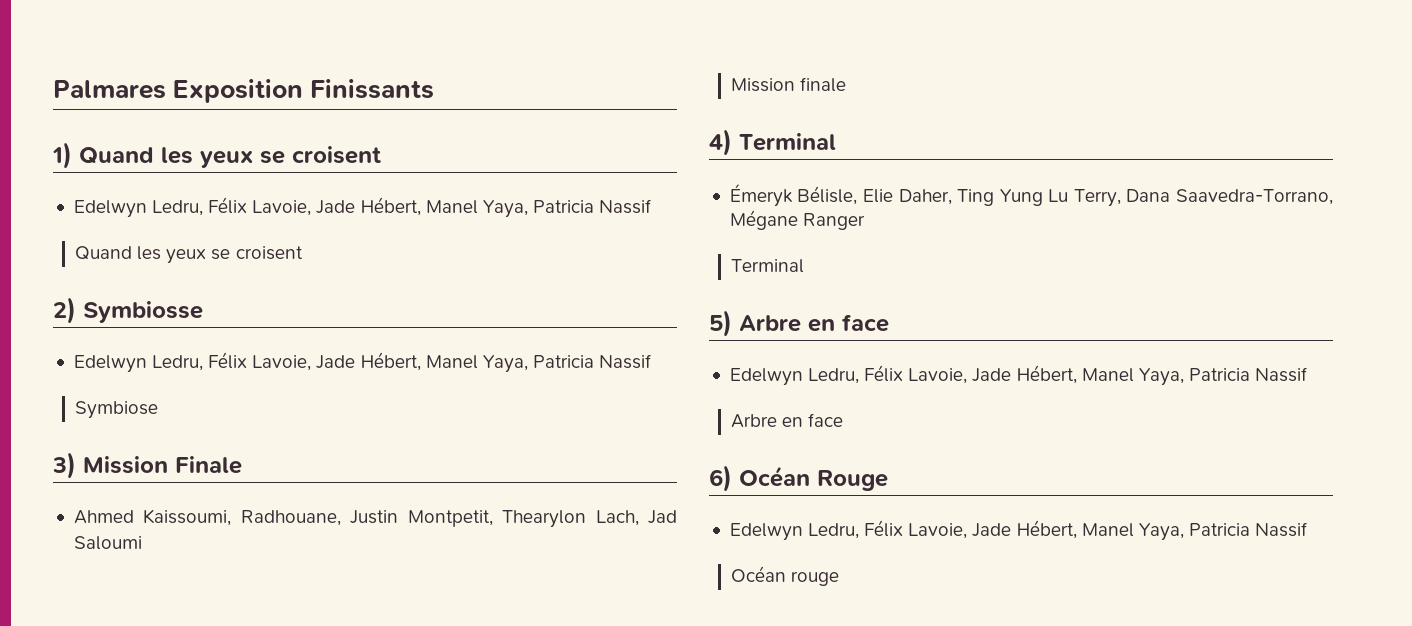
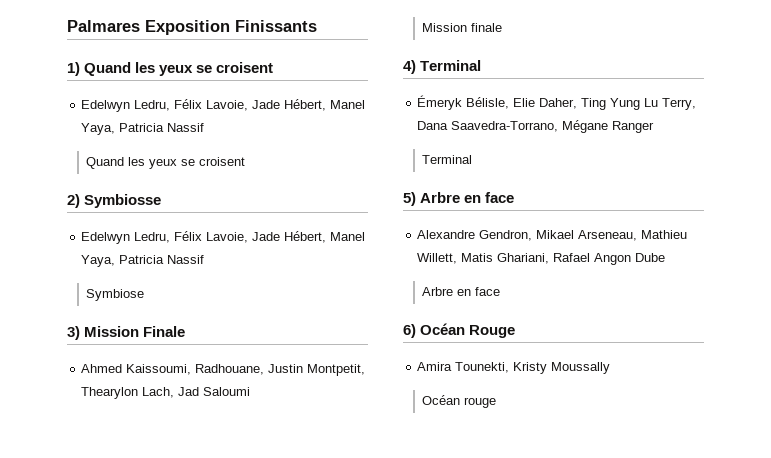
[729,365,1308,386] Edelwyn Ledru, Félix Lavoie, Jade Hébert, Manel Yaya, Patricia Nassif -> [417,230,688,241] [417,253,666,265] Alexandre Gendron, Mikael Arseneau, Mathieu Willett, Matis Ghariani, Rafael Angon Dube
[729,520,1308,541] Edelwyn Ledru, Félix Lavoie, Jade Hébert, Manel Yaya, Patricia Nassif -> [417,362,611,374] Amira Tounekti, Kristy Moussally

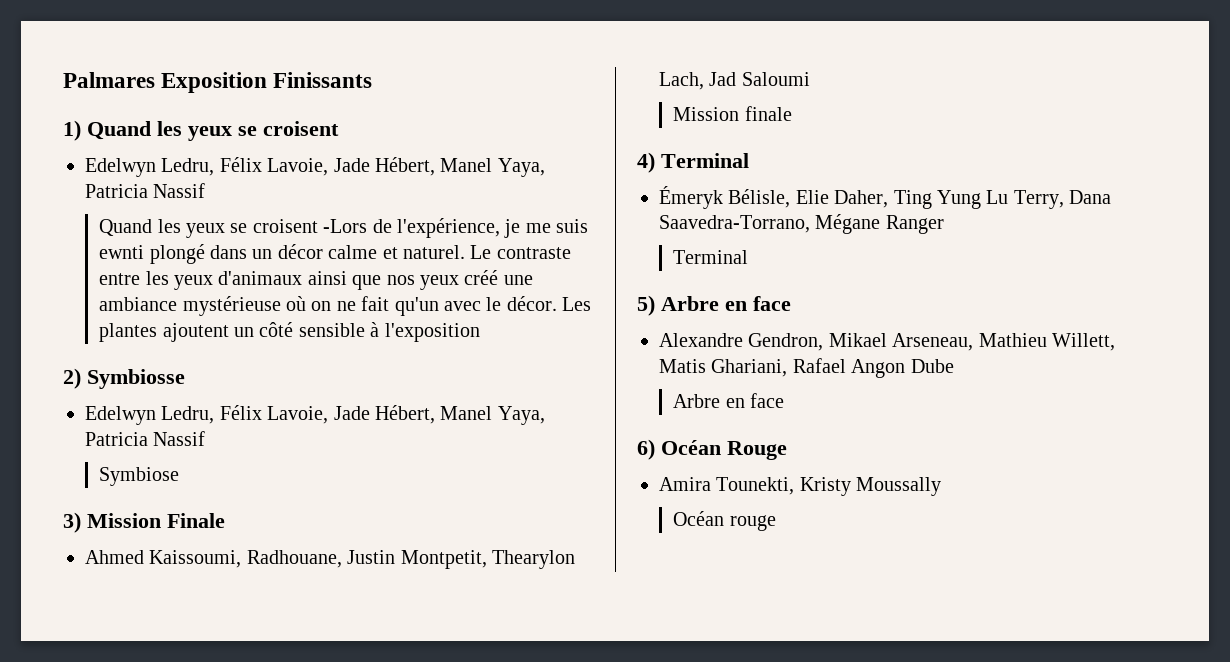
(245, 161) none -> [323,218,589,238] [99,244,571,264] [99,270,533,290] [99,296,592,316] [99,322,480,342] -Lors de l'expérience, je me suis ewnti plongé dans un décor calme et naturel. Le contraste entre les yeux d'animaux ainsi que nos yeux créé une ambiance mystérieuse où on ne fait qu'un avec le décor. Les plantes ajoutent un côté sensible à l'exposition

